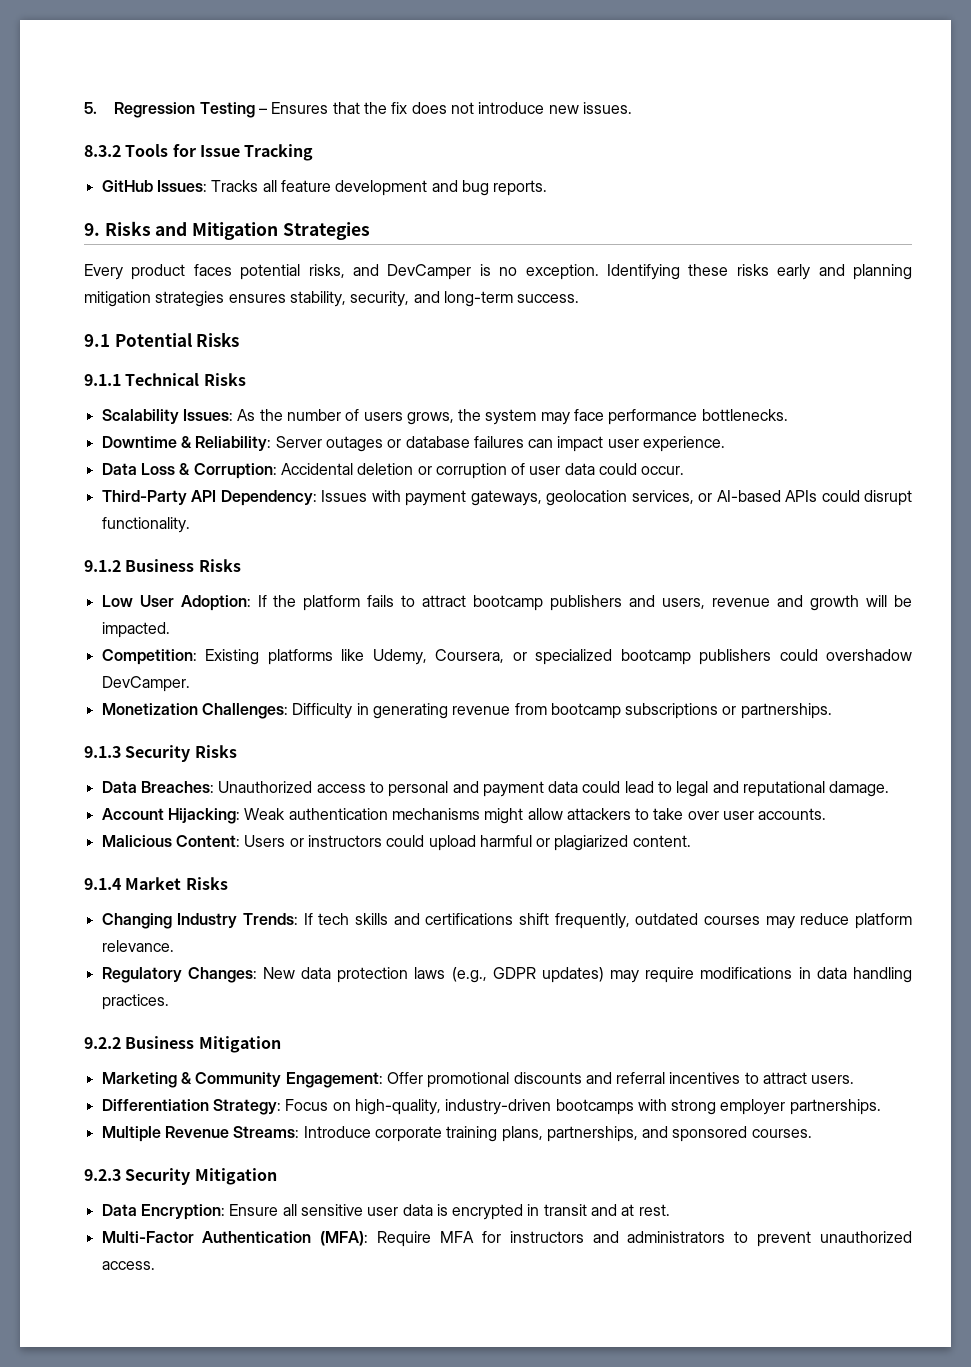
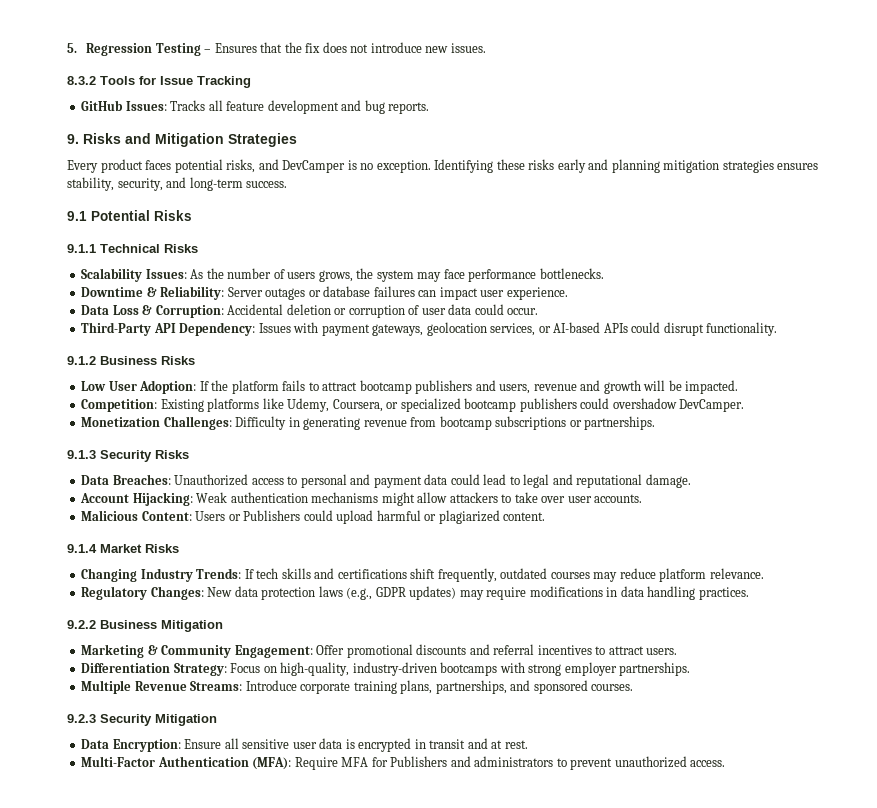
[307,835,382,847] instructors -> [243,510,301,521] Publishers
[509,1231,584,1243] instructors -> [390,756,448,767] Publishers

